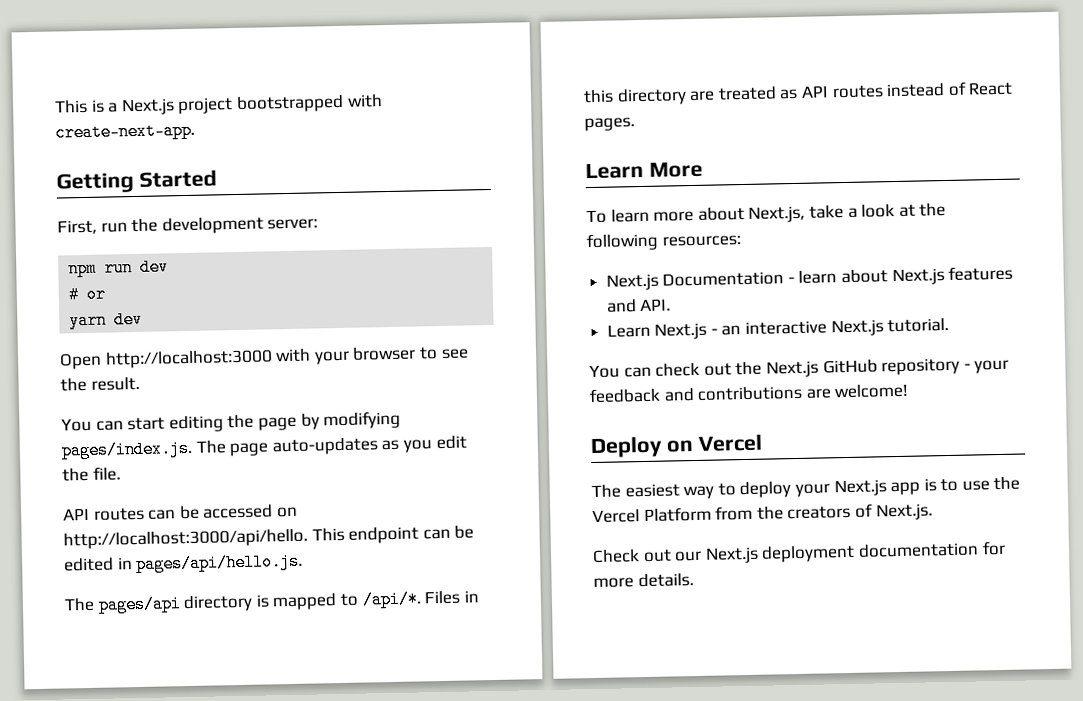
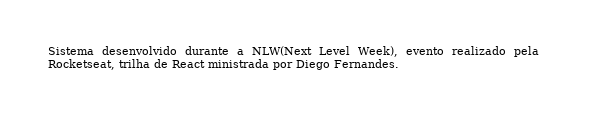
[54,94,383,116] [55,121,195,142] [56,169,217,194] [57,216,319,235] [68,258,170,278] [68,285,107,304] [69,310,144,330] [59,346,469,370] [60,376,140,392] [61,410,402,433] [61,435,467,460] [62,466,121,482] [63,504,298,521] [63,525,475,550] [64,552,304,574] [64,590,479,614] [583,81,1014,106] [584,117,635,132] [585,161,703,180] [586,202,947,224] [586,232,741,252] [605,265,1014,291] [606,298,672,313] [606,317,950,340] [589,357,1010,379] [589,383,909,404] [590,433,763,459] [591,476,1021,500] [592,503,933,524] [592,540,1006,564] [593,573,694,589] This is a Next.js project bootstrapped with create-next-app. // Getting Started // First, run the development server: // npm run dev // # or // yarn dev // Open http://localhost:3000 with your browser to see the result. // You can start editing the page by modifying pages/index.js. The page auto-updates as you edit the file. // API routes can be accessed on http://localhost:3000/api/hello. This endpoint can be edited in pages/api/hello.js. // The pages/api directory is mapped to /api/*. Files in this directory are treated as API routes instead of React pages. // Learn More // To learn more about Next.js, take a look at the following resources: // Next.js Documentation - learn about Next.js features and API. // Learn Next.js - an interactive Next.js tutorial. // You can check out the Next.js GitHub repository - your feedback and contributions are welcome! // Deploy on Vercel // The easiest way to deploy your Next.js app is to use the Vercel Platform from the creators of Next.js. // Check out our Next.js deployment documentation for more details. -> [48,46,539,57] [48,59,399,70] Sistema desenvolvido durante a NLW(Next Level Week), evento realizado pela Rocketseat, trilha de React ministrada por Diego Fernandes.

